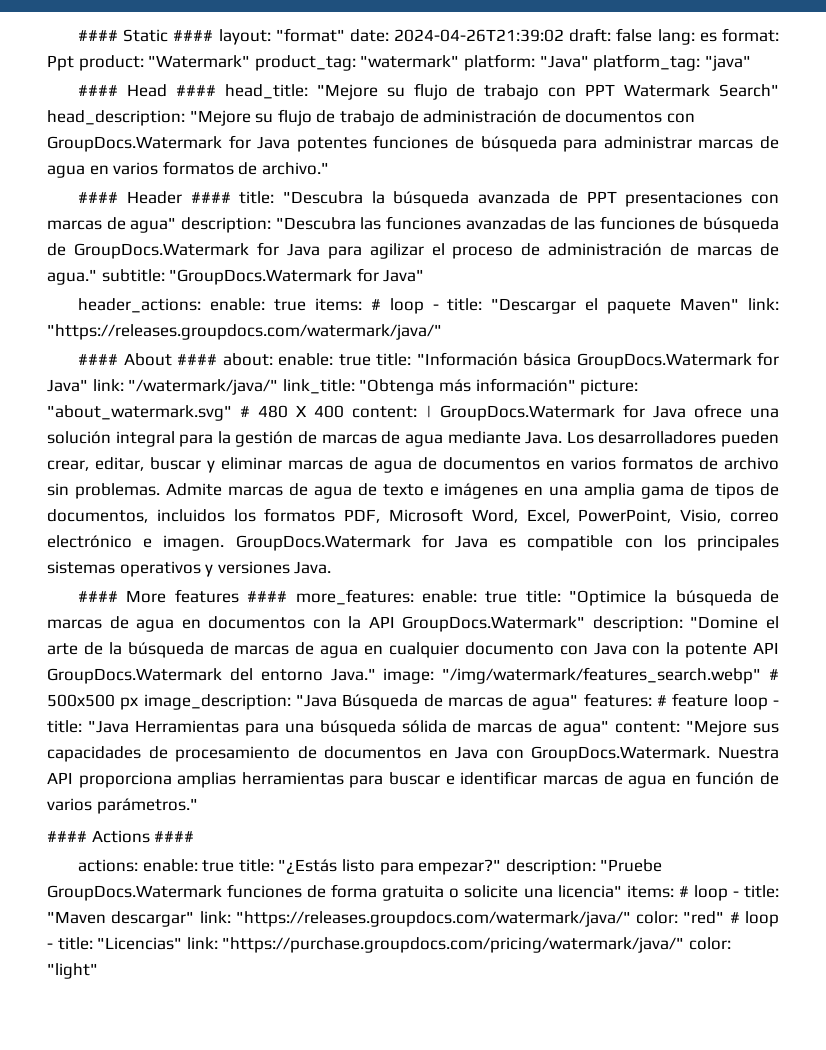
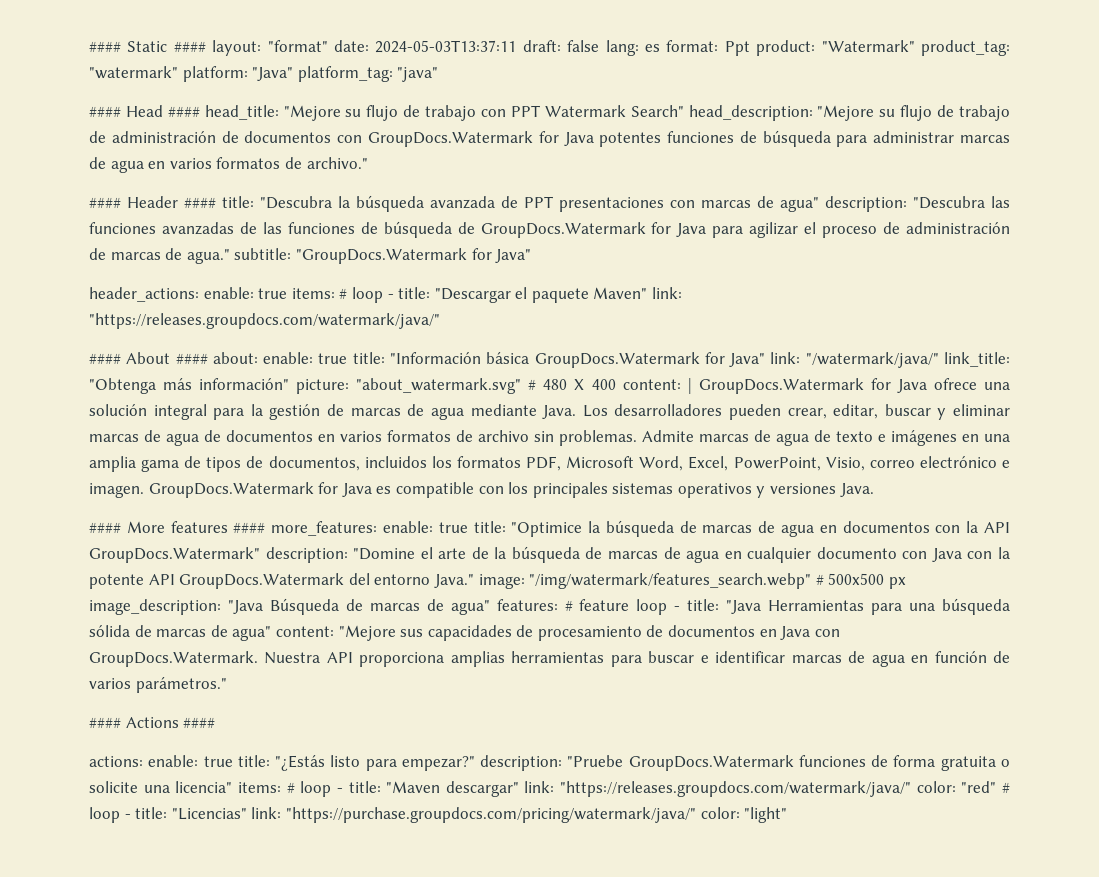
[394,29,565,42] 2024-04-26T21:39:02 -> [375,40,517,53] 2024-05-03T13:37:11

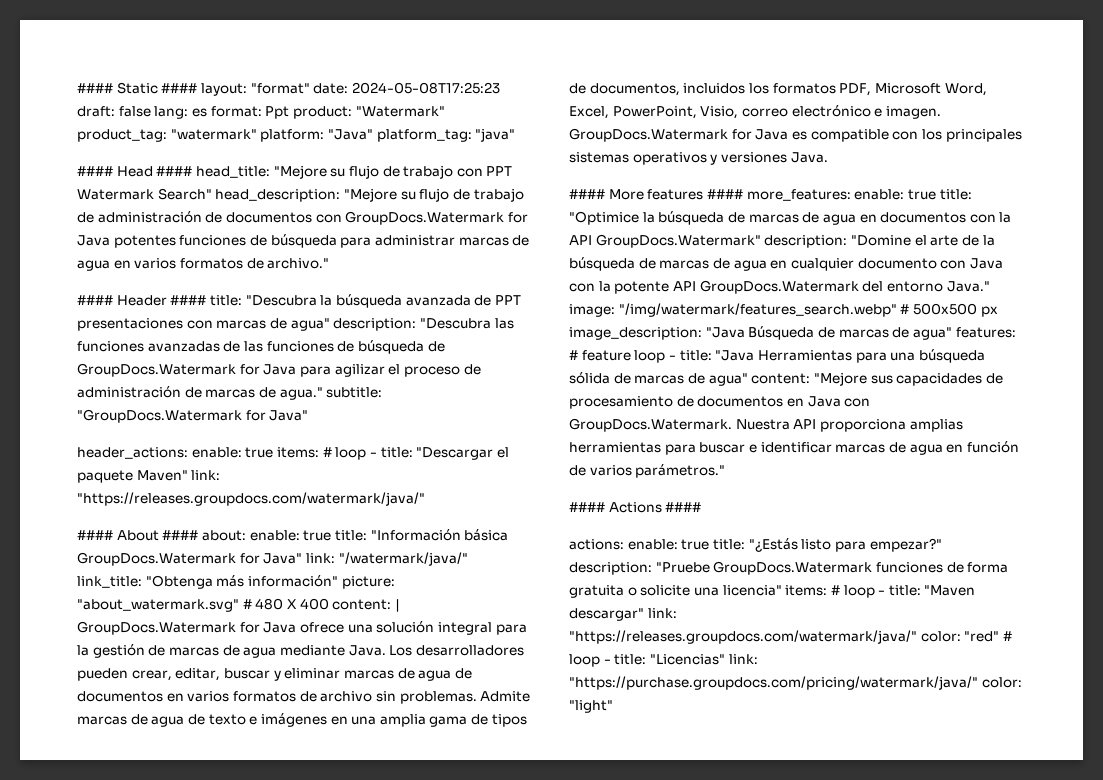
[375,40,517,53] 2024-05-03T13:37:11 -> [351,82,500,94] 2024-05-08T17:25:23

